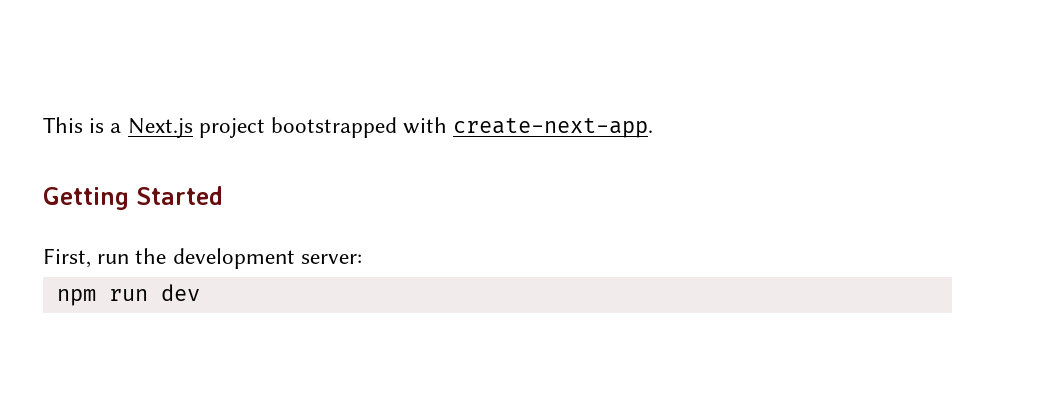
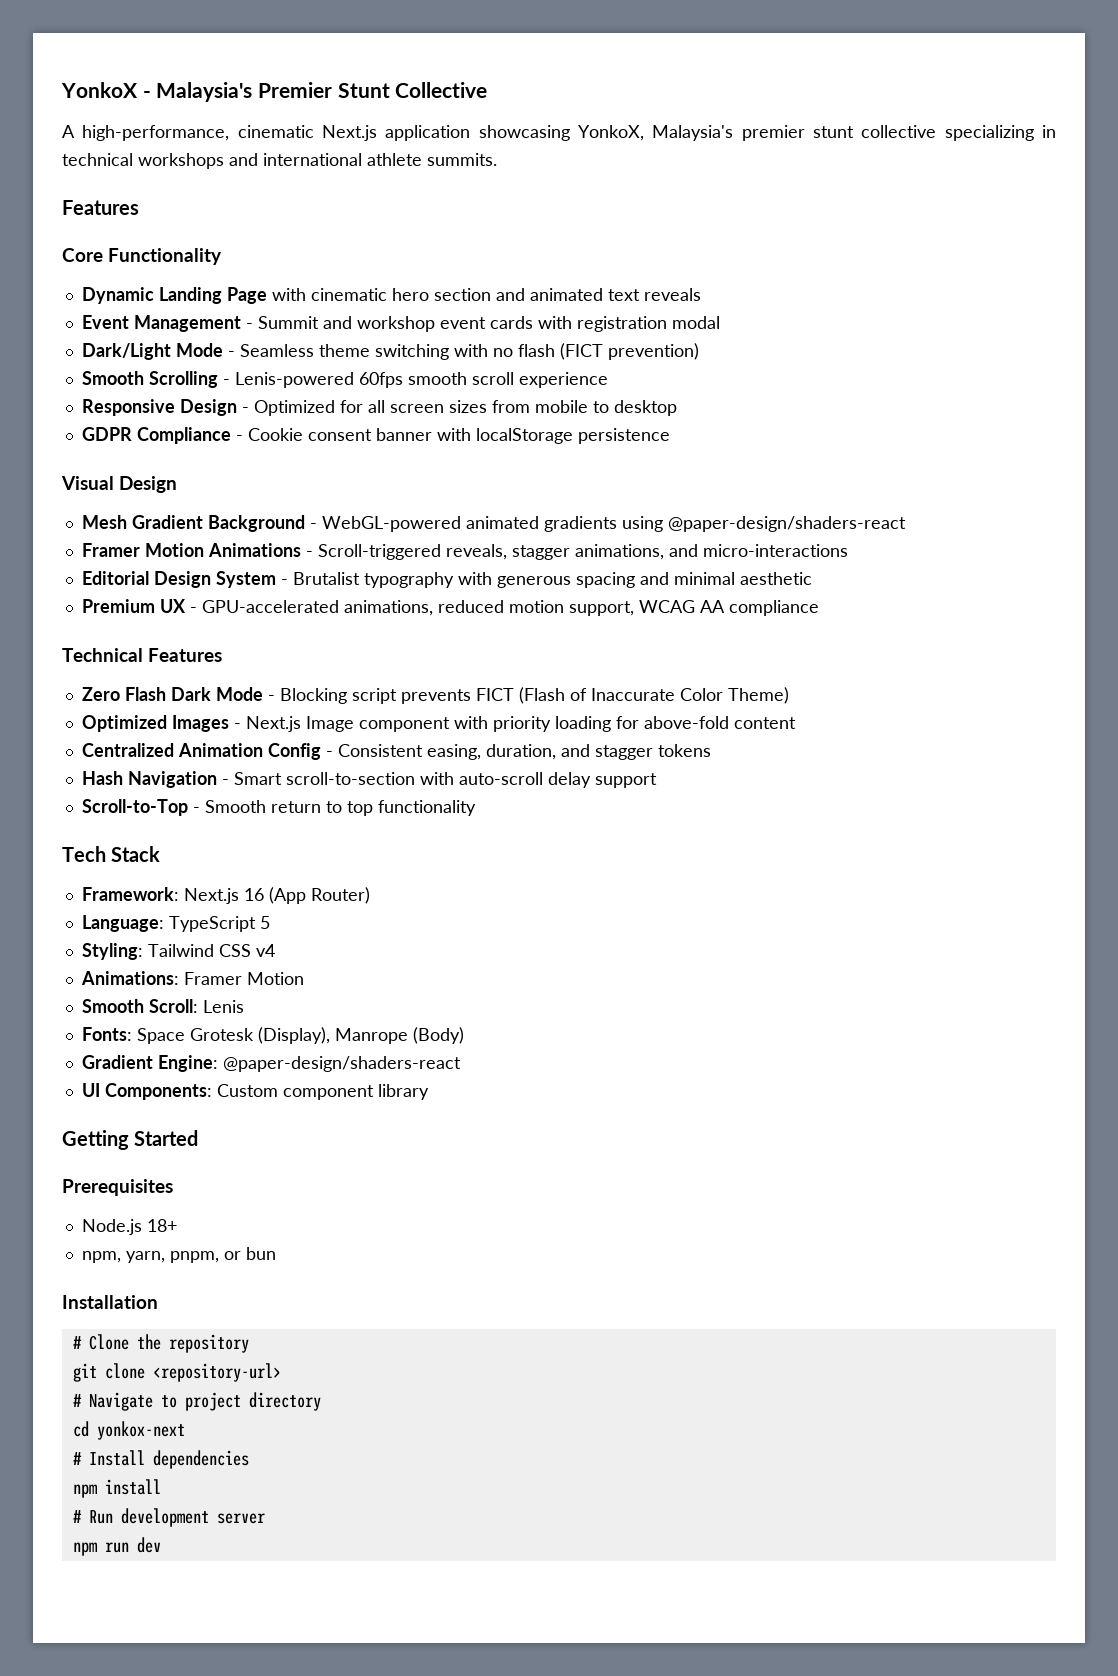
[43,117,654,138] [43,186,223,210] [43,248,362,269] This is a Next.js project bootstrapped with create-next-app. // Getting Started // First, run the development server: -> [61,82,488,102] [62,125,1057,141] [62,153,497,169] [62,200,139,215] [62,248,223,265] [81,287,701,304] [81,315,720,332] [81,343,699,360] [81,371,608,388] [81,399,677,416] [81,427,670,444] [61,476,178,493] [81,515,906,532] [81,543,848,560] [81,571,812,588] [81,599,819,616] [62,648,223,662] [81,687,789,704] [81,715,796,732] [81,743,711,760] [81,771,657,788] [81,799,476,816] [62,846,161,862] [81,887,370,904] [81,915,270,932] [81,943,275,960] [80,971,304,985] [81,999,244,1013] [81,1027,464,1044] [81,1055,461,1072] [81,1083,429,1100] [62,1130,199,1150] [62,1179,173,1196] [81,1219,177,1235] [81,1247,276,1263] [62,1295,158,1309] [72,1334,249,1353] [72,1363,281,1382] [72,1392,321,1411] [72,1421,185,1440] [72,1450,249,1469] [72,1479,161,1498] [72,1508,265,1527] YonkoX - Malaysia's Premier Stunt Collective // A high-performance, cinematic Next.js application showcasing YonkoX, Malaysia's premier stunt collective specializing in technical workshops and international athlete summits. // Features // Core Functionality // Dynamic Landing Page with cinematic hero section and animated text reveals // Event Management - Summit and workshop event cards with registration modal // Dark/Light Mode - Seamless theme switching with no flash (FICT prevention) // Smooth Scrolling - Lenis-powered 60fps smooth scroll experience // Responsive Design - Optimized for all screen sizes from mobile to desktop // GDPR Compliance - Cookie consent banner with localStorage persistence // Visual Design // Mesh Gradient Background - WebGL-powered animated gradients using @paper-design/shaders-react // Framer Motion Animations - Scroll-triggered reveals, stagger animations, and micro-interactions // Editorial Design System - Brutalist typography with generous spacing and minimal aesthetic // Premium UX - GPU-accelerated animations, reduced motion support, WCAG AA compliance // Technical Features // Zero Flash Dark Mode - Blocking script prevents FICT (Flash of Inaccurate Color Theme) // Optimized Images - Next.js Image component with priority loading for above-fold content // Centralized Animation Config - Consistent easing, duration, and stagger tokens // Hash Navigation - Smart scroll-to-section with auto-scroll delay support // Scroll-to-Top - Smooth return to top functionality // Tech Stack // Framework: Next.js 16 (App Router) // Language: TypeScript 5 // Styling: Tailwind CSS v4 // Animations: Framer Motion // Smooth Scroll: Lenis // Fonts: Space Grotesk (Display), Manrope (Body) // Gradient Engine: @paper-design/shaders-react // UI Components: Custom component library // Getting Started // Prerequisites // Node.js 18+ // npm, yarn, pnpm, or bun // Installation // # Clone the repository // git clone <repository-url> // # Navigate to project directory // cd yonkox-next // # Install dependencies // npm install // # Run development server

